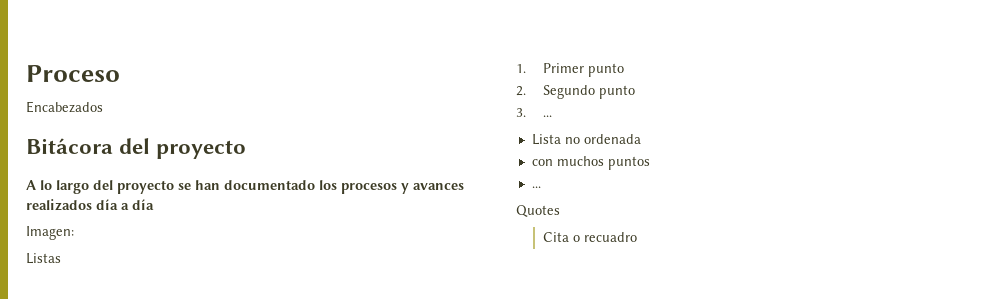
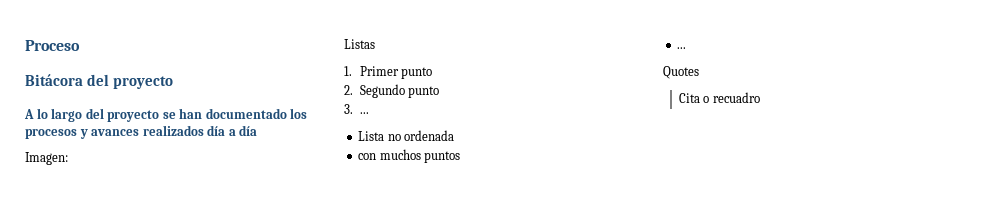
[26,101,103,113] // Encabezados -> (80, 45) none

